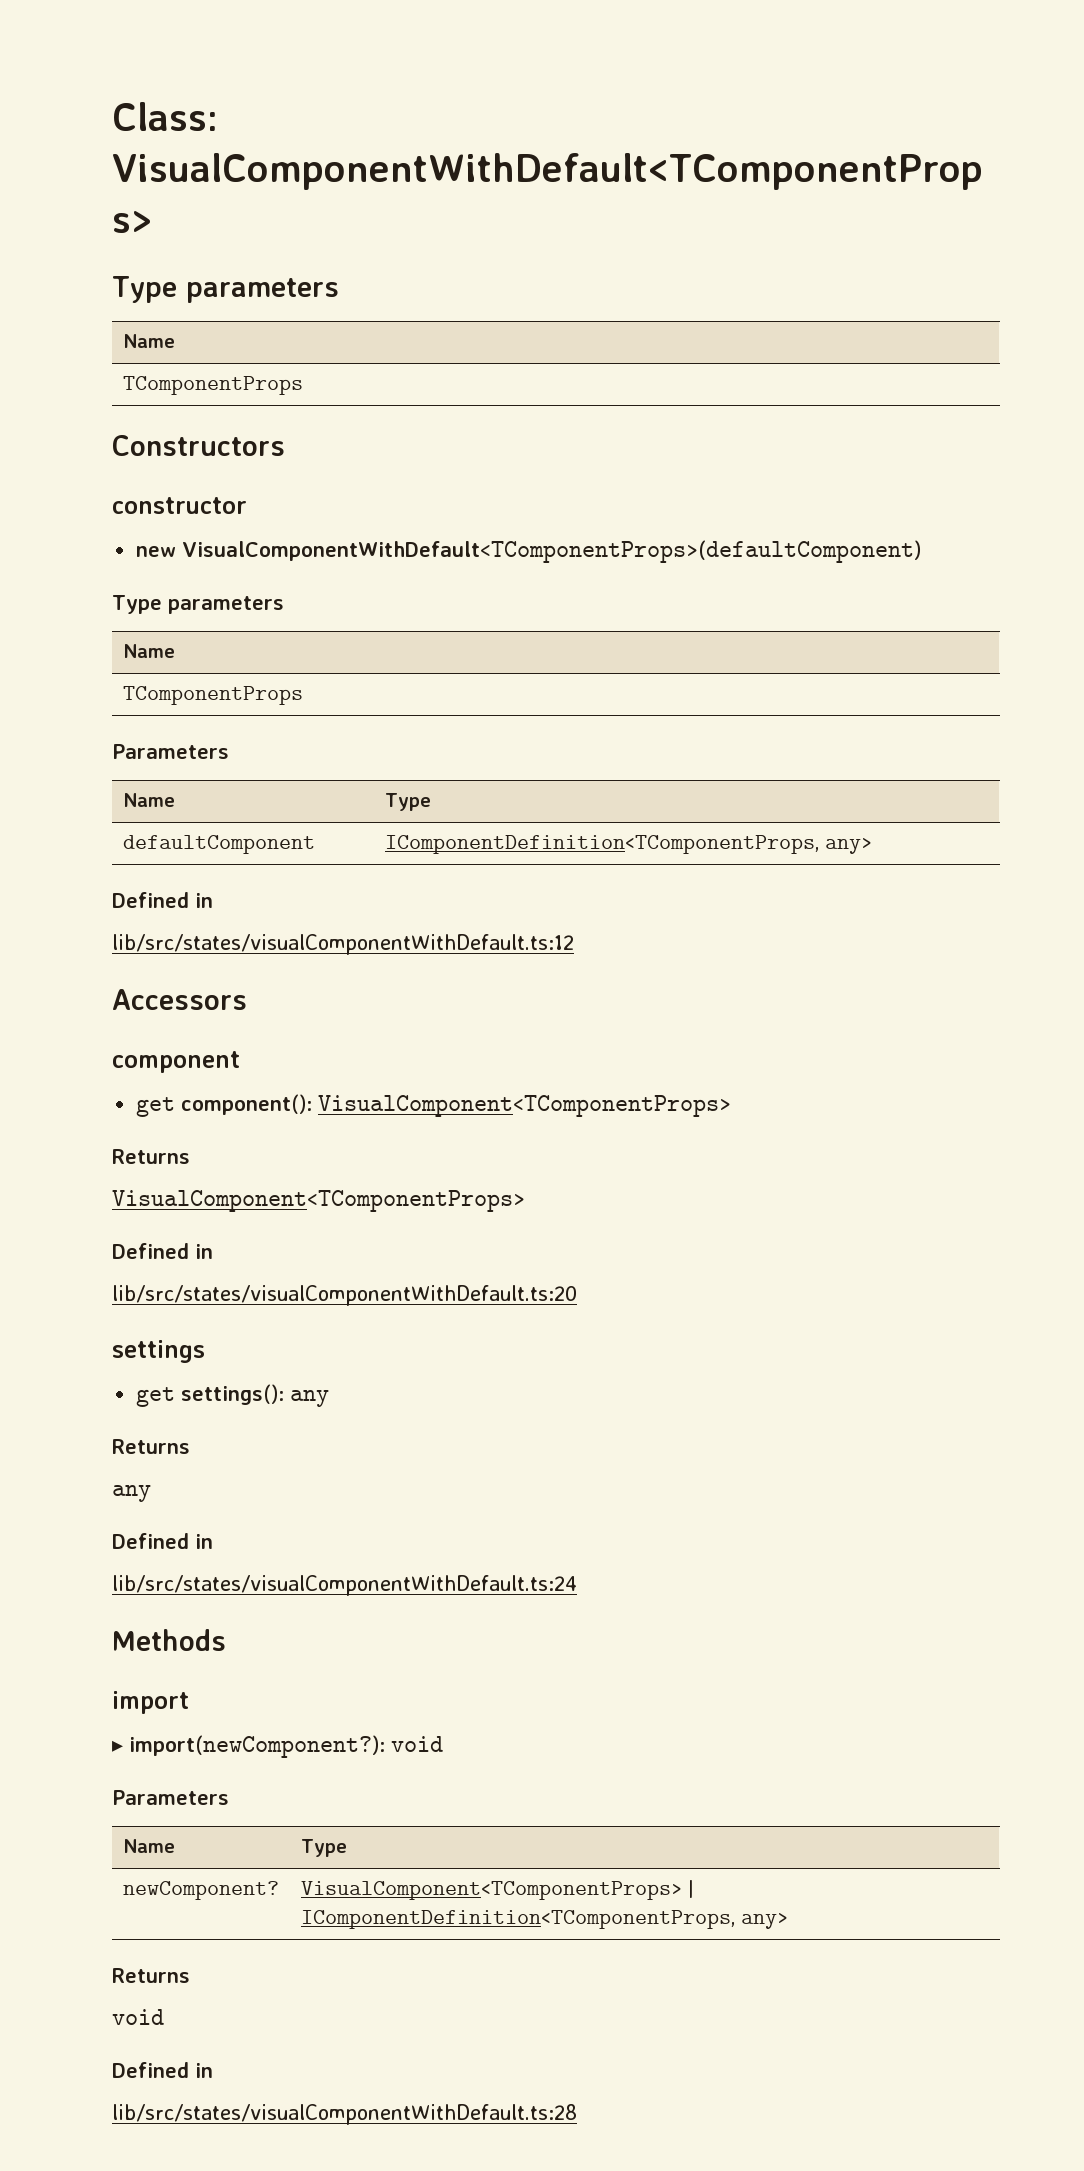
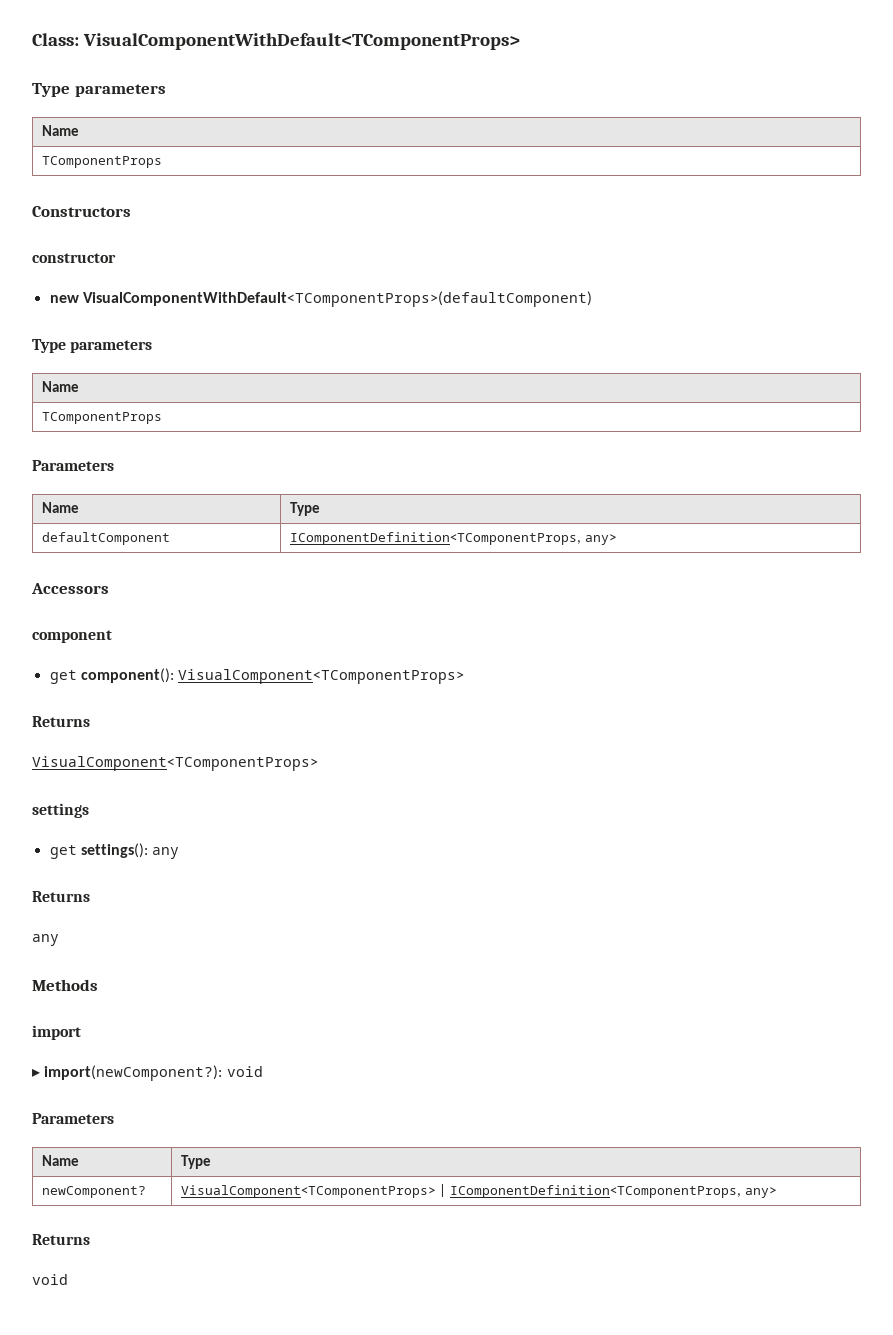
[112,892,213,908] [112,934,574,955] // Defined in // lib/src/states/visualComponentWithDefault.ts:12 -> (617, 539) none
[112,1243,213,1259] [112,1285,577,1306] // Defined in // lib/src/states/visualComponentWithDefault.ts:20 -> (318, 763) none
[112,1533,213,1549] [112,1575,577,1596] // Defined in // lib/src/states/visualComponentWithDefault.ts:24 -> (59, 940) none
[112,2062,213,2078] [112,2104,577,2125] // Defined in // lib/src/states/visualComponentWithDefault.ts:28 -> (68, 1279) none

